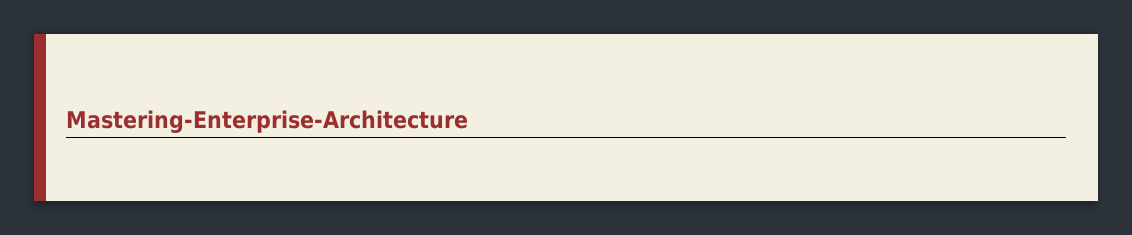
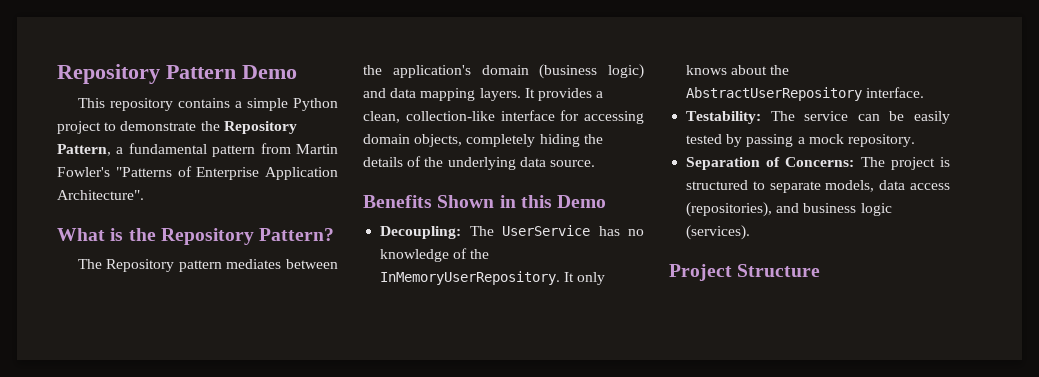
[66,110,468,133] Mastering-Enterprise-Architecture -> [57,64,297,84] [77,98,338,111] [57,121,297,134] [57,143,338,157] [57,166,338,180] [57,190,144,200] [57,228,335,245] [77,259,338,272] [363,64,644,79] [363,88,604,101] [363,110,644,124] [363,134,603,147] [363,156,595,170] [363,195,607,208] [380,225,644,239] [380,248,490,262] [380,271,606,285] [686,65,790,75] [686,87,925,101] [686,111,950,124] [686,134,915,147] [686,157,950,170] [686,180,950,193] [686,202,892,217] [686,225,751,240] [669,264,821,281] Repository Pattern Demo // This repository contains a simple Python project to demonstrate the Repository Pattern, a fundamental pattern from Martin Fowler's "Patterns of Enterprise Application Architecture". // What is the Repository Pattern? // The Repository pattern mediates between the application's domain (business logic) and data mapping layers. It provides a clean, collection-like interface for accessing domain objects, completely hiding the details of the underlying data source. // Benefits Shown in this Demo // Decoupling: The UserService has no knowledge of the InMemoryUserRepository. It only knows about the AbstractUserRepository interface. // Testability: The service can be easily tested by passing a mock repository. // Separation of Concerns: The project is structured to separate models, data access (repositories), and business logic (services). // Project Structure

